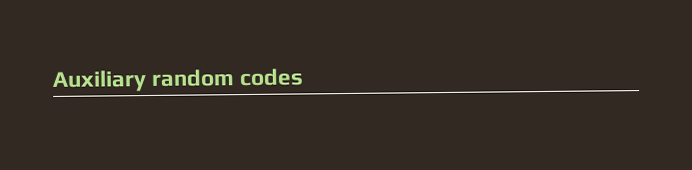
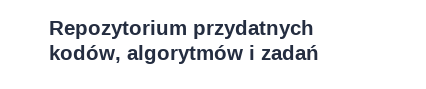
[52,68,305,92] Auxiliary random codes -> [49,20,314,39] [49,45,319,64] Repozytorium przydatnych kodów, algorytmów i zadań

